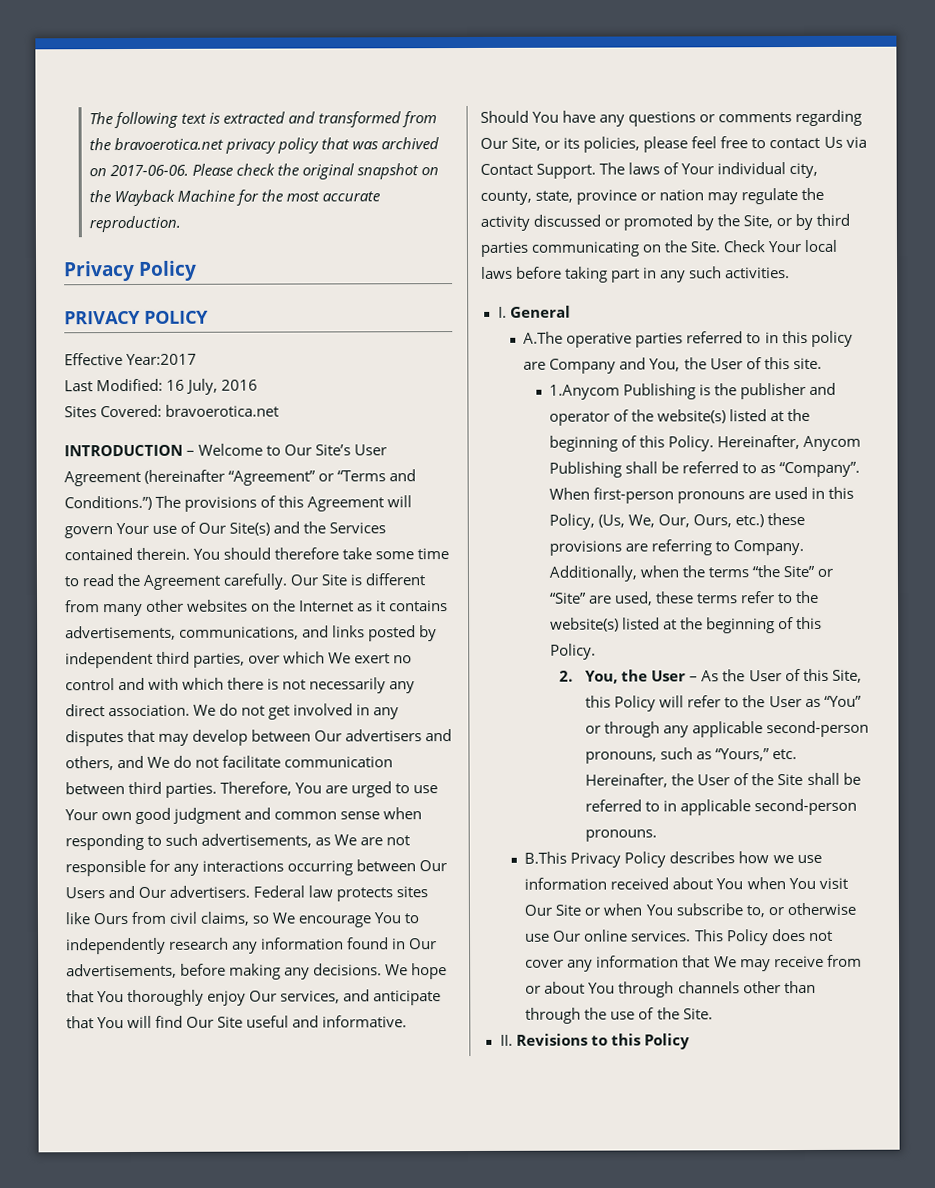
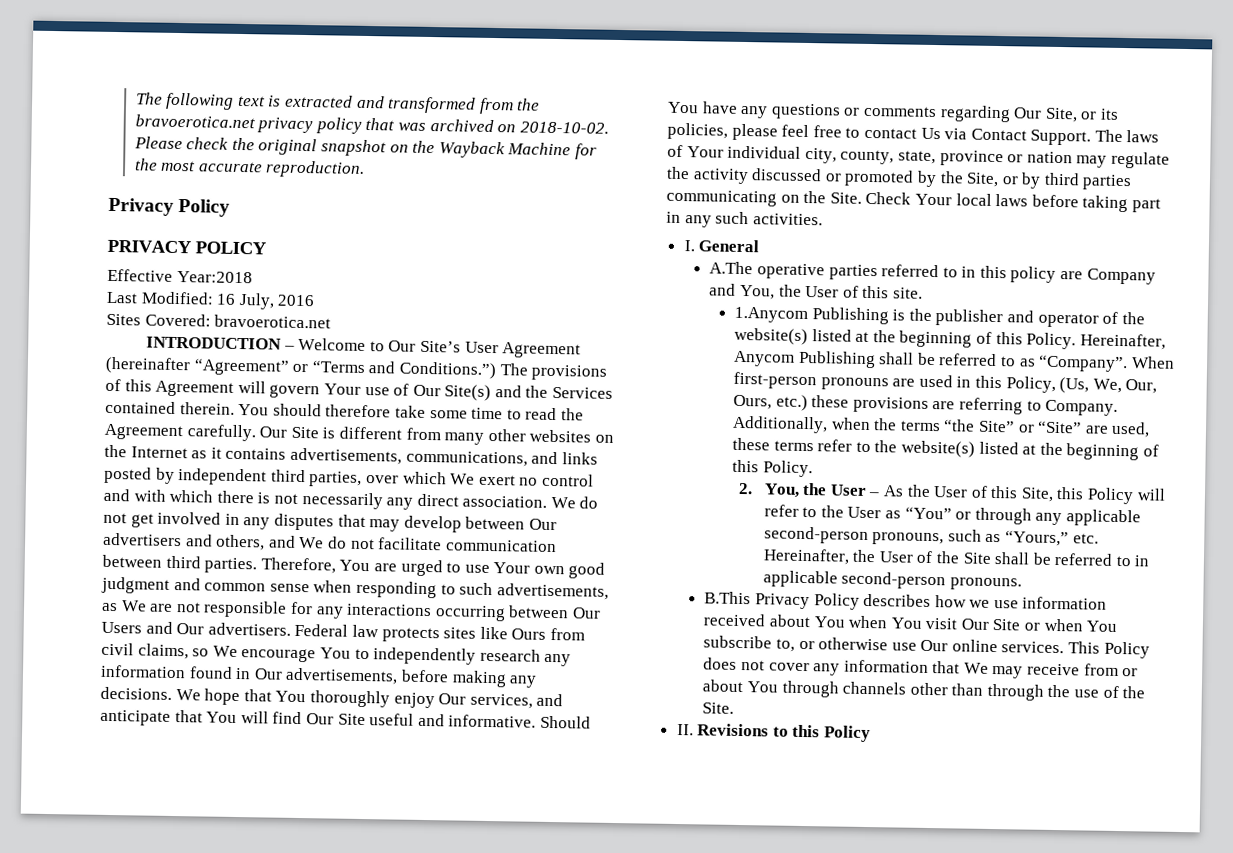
[109,164,189,177] 2017-06-06. -> [519,121,609,134] 2018-10-02.
[126,353,198,366] Year:2017 -> [176,270,253,284] Year:2018

